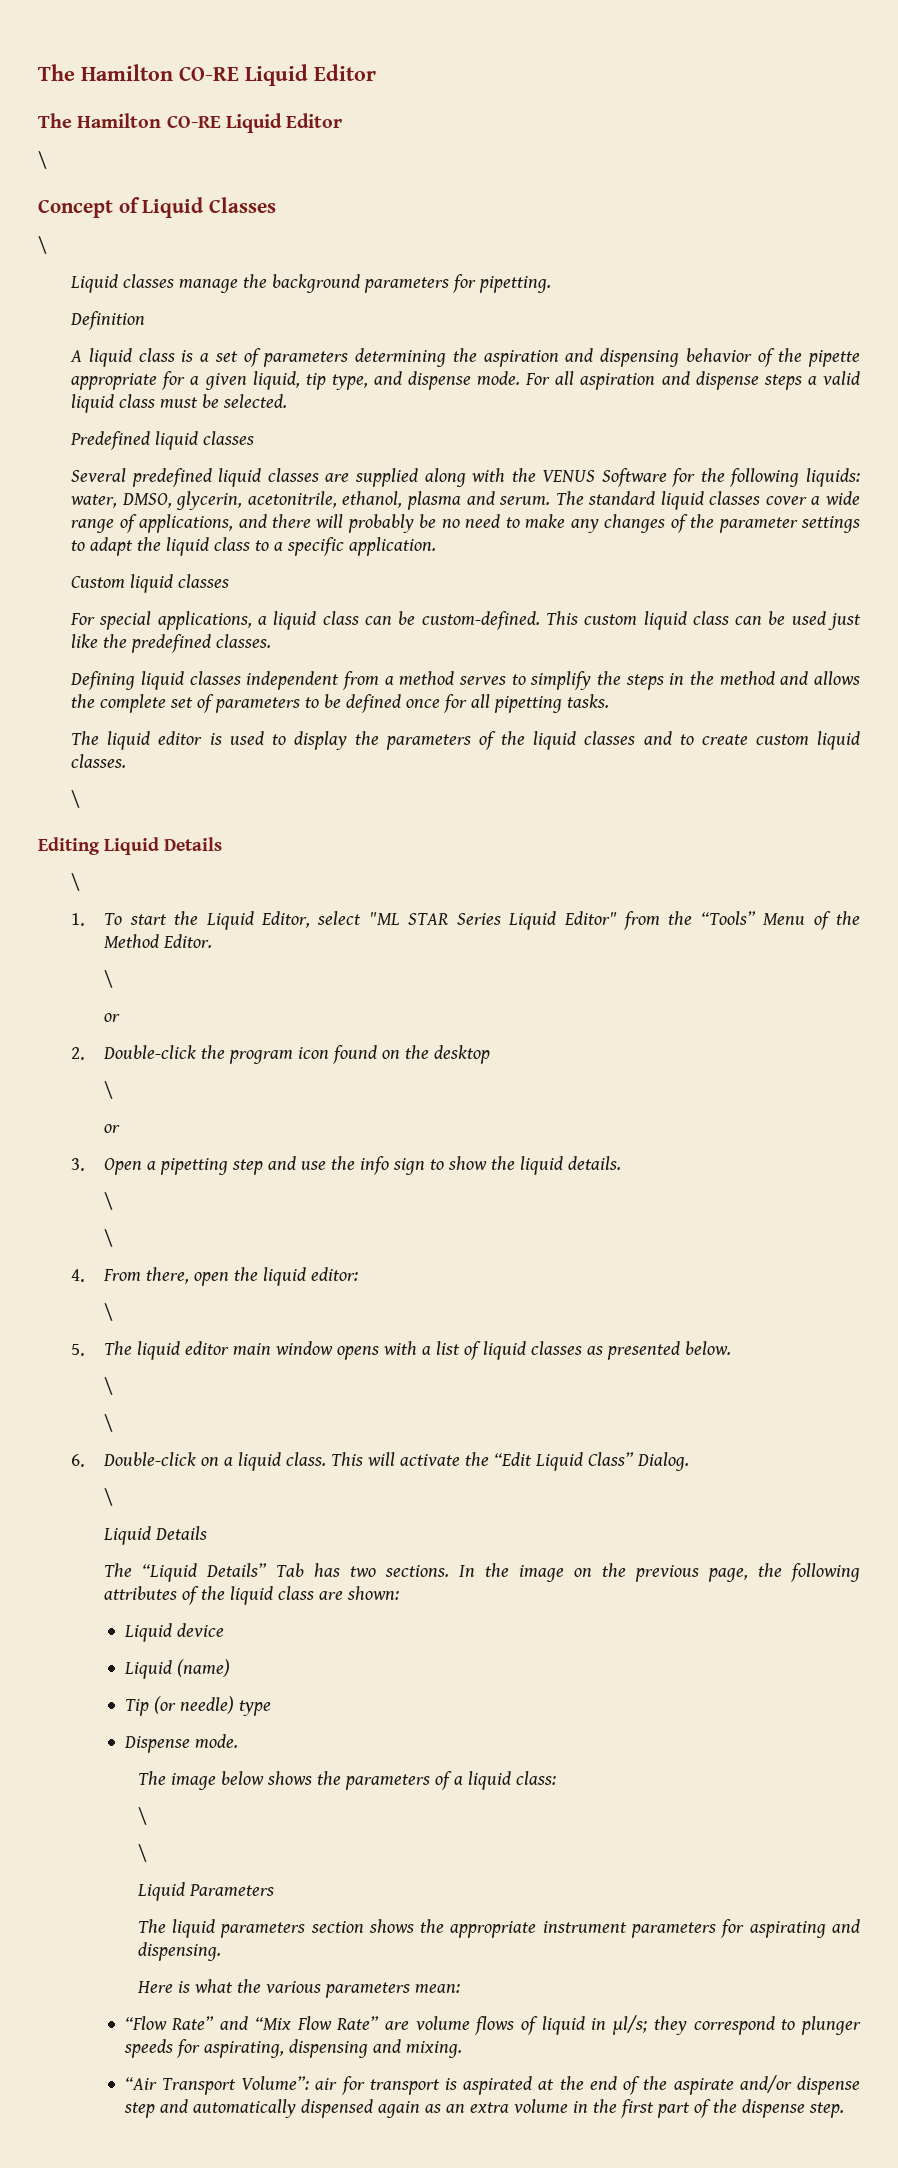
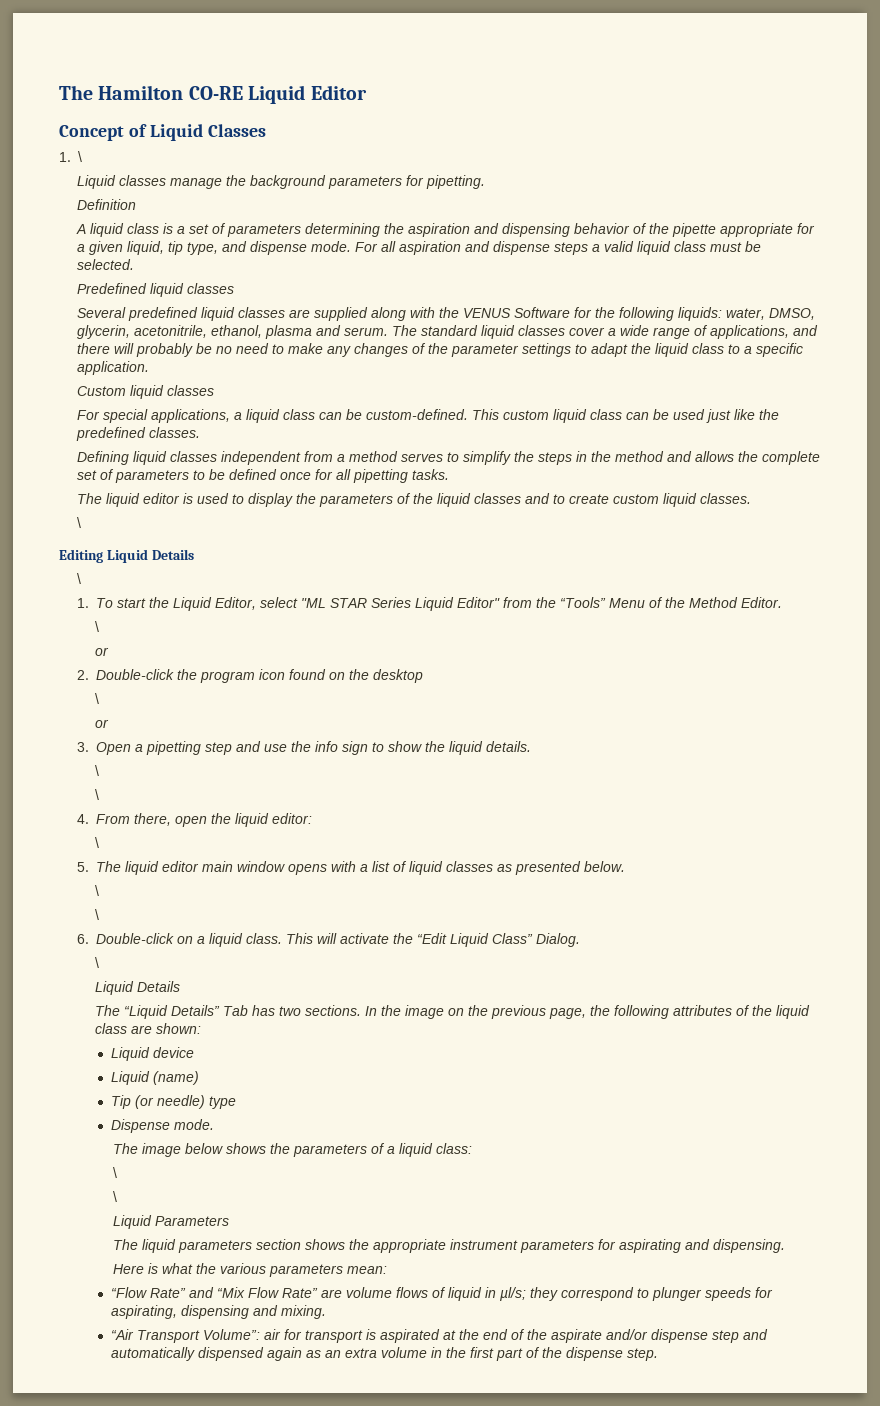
[38,64,376,86] [38,113,343,133] [38,151,47,169] The Hamilton CO-RE Liquid Editor // The Hamilton CO-RE Liquid Editor // \ -> [59,85,367,104] The Hamilton CO-RE Liquid Editor
(276, 205) none -> [59,152,71,162] 1.

